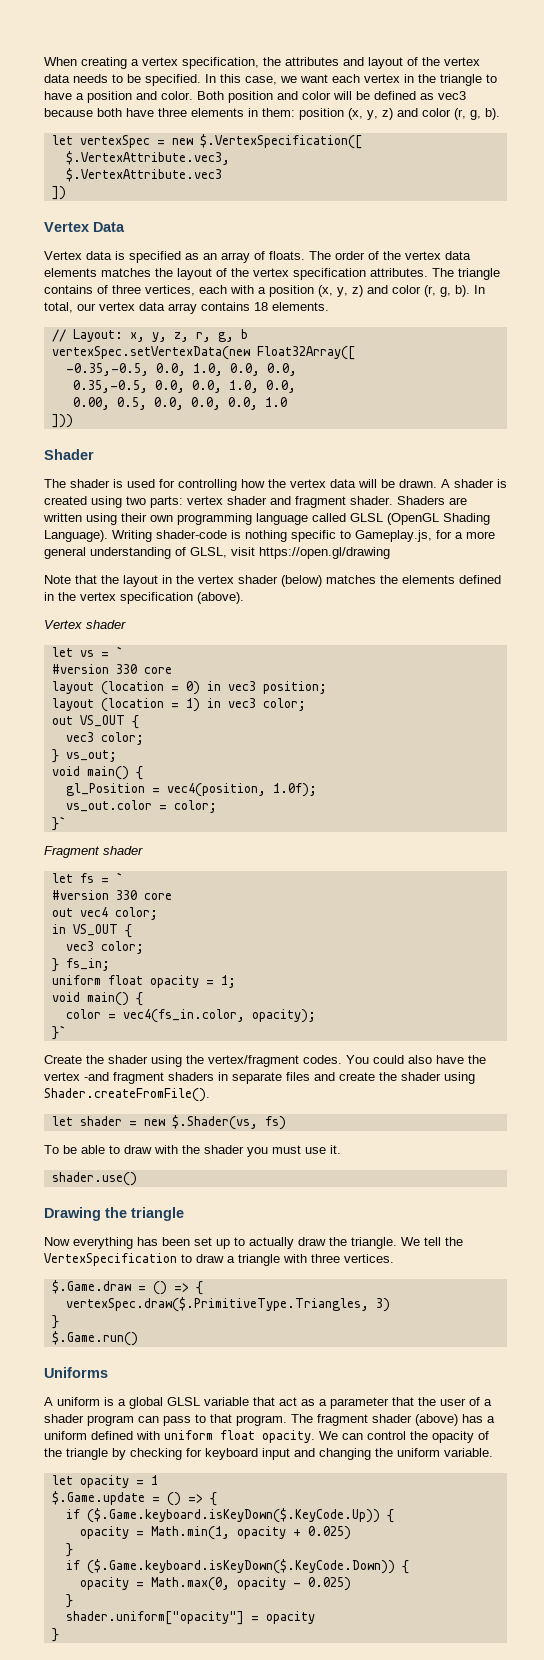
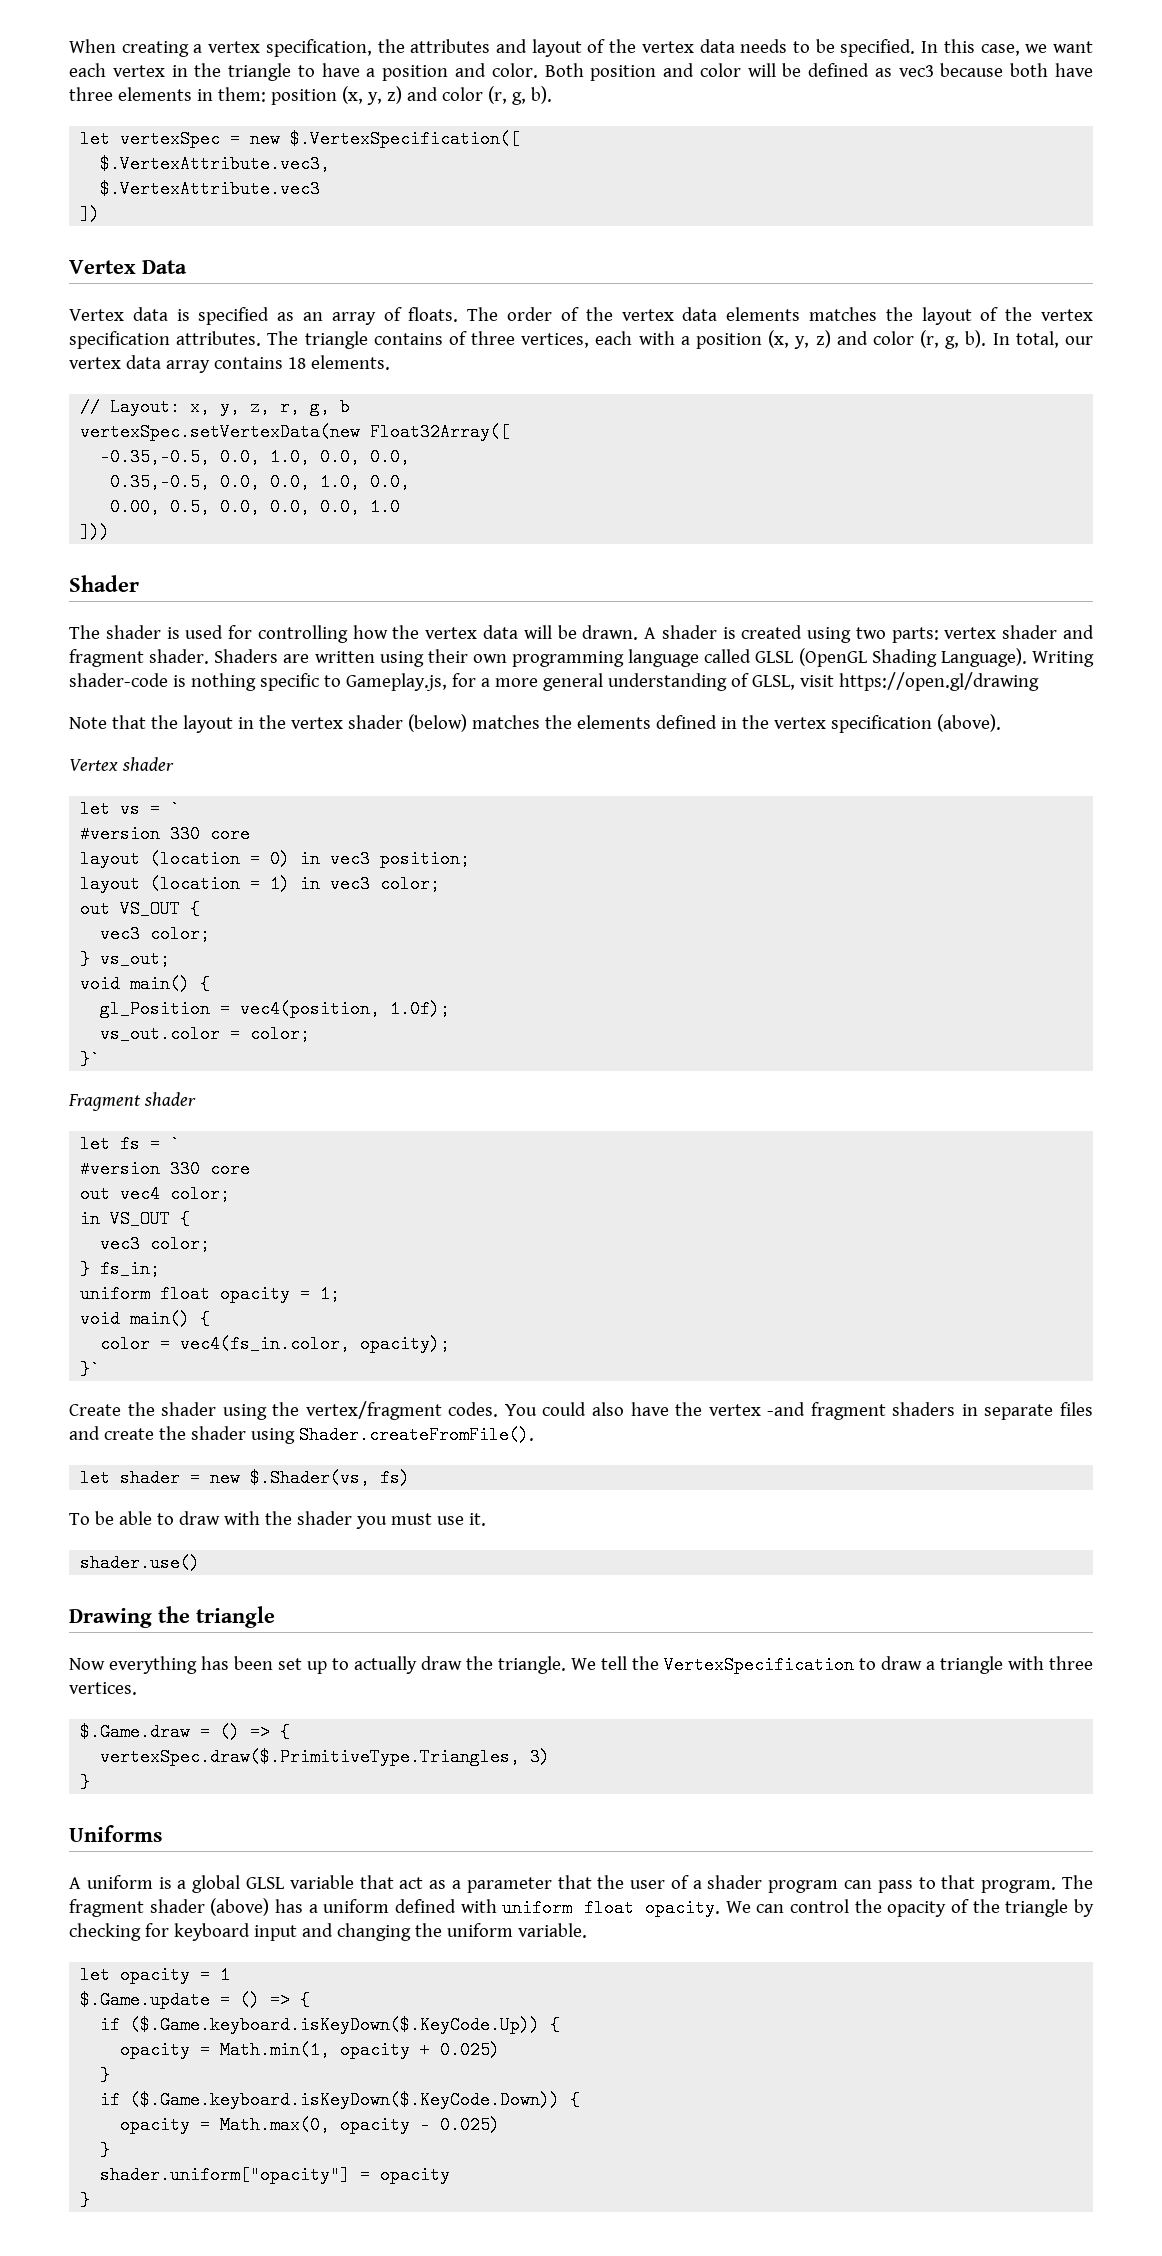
[51,1331,138,1346] // $.Game.run() -> (91, 1782) none

